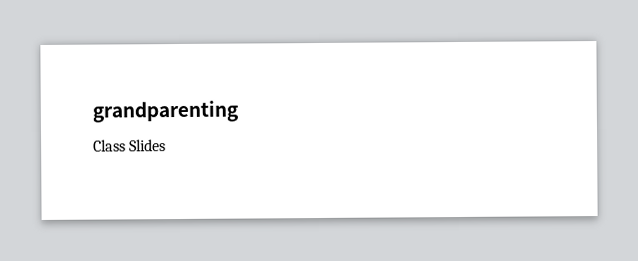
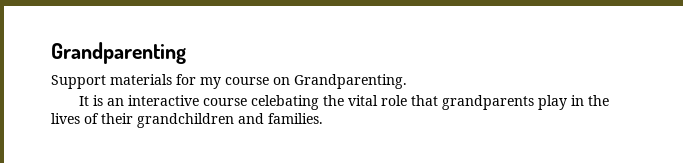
[92,100,239,123] [93,139,167,152] grandparenting // Class Slides -> [51,42,186,64] [51,74,407,89] [78,95,609,110] [51,113,323,128] Grandparenting // Support materials for my course on Grandparenting. // It is an interactive course celebating the vital role that grandparents play in the lives of their grandchildren and families.

